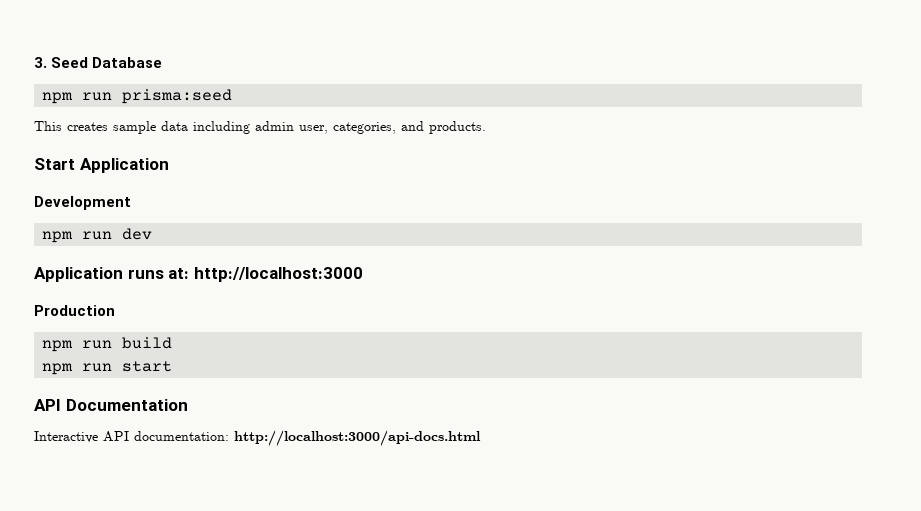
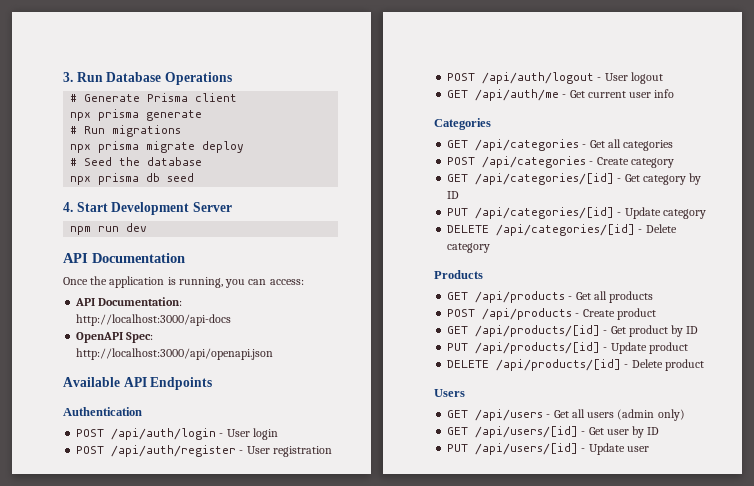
[51,57,163,68] [42,89,233,104] [34,121,486,134] [34,158,169,173] Seed Database // npm run prisma:seed // This creates sample data including admin user, categories, and products. // Start Application // -> [76,72,232,85] [70,93,238,102] [70,109,203,121] [70,125,182,137] [70,141,245,153] [70,157,203,166] [70,173,195,185] [63,202,108,212] Run Database Operations // # Generate Prisma client // npx prisma generate // # Run migrations // npx prisma migrate deploy // # Seed the database // npx prisma db seed // 4. Start
(131, 203) none -> [192,202,232,212] Server
[34,267,363,282] [34,305,115,316] [42,337,173,352] [42,361,173,375] [34,399,188,411] [34,430,481,446] Application runs at: http://localhost:3000 // Production // npm run build // npm run start // API Documentation // Interactive API documentation: http://localhost:3000/api-docs.html -> [63,253,185,263] [63,276,304,288] [75,297,183,306] [76,314,232,326] [76,332,154,343] [76,348,274,360] [63,377,213,390] [63,407,142,416] [76,428,278,440] [76,445,332,457] [447,72,663,84] [447,89,675,101] [434,118,491,130] [447,139,674,151] [447,156,674,168] [447,173,702,185] [447,191,460,199] [447,207,706,219] [447,224,677,236] [447,243,491,253] [434,270,483,279] [447,291,654,303] [447,308,656,320] [447,325,699,337] [447,342,688,354] [447,359,704,371] [434,389,465,397] [447,409,685,421] [447,426,660,438] [447,443,649,455] API Documentation // Once the application is running, you can access: // API Documentation: http://localhost:3000/api-docs // OpenAPI Spec: http://localhost:3000/api/openapi.json // Available API Endpoints // Authentication // POST /api/auth/login - User login // POST /api/auth/register - User registration // POST /api/auth/logout - User logout // GET /api/auth/me - Get current user info // Categories // GET /api/categories - Get all categories // POST /api/categories - Create category // GET /api/categories/[id] - Get category by ID // PUT /api/categories/[id] - Update category // DELETE /api/categories/[id] - Delete category // Products // GET /api/products - Get all products // POST /api/products - Create product // GET /api/products/[id] - Get product by ID // PUT /api/products/[id] - Update product // DELETE /api/products/[id] - Delete product // Users // GET /api/users - Get all users (admin only) // GET /api/users/[id] - Get user by ID // PUT /api/users/[id] - Update user

